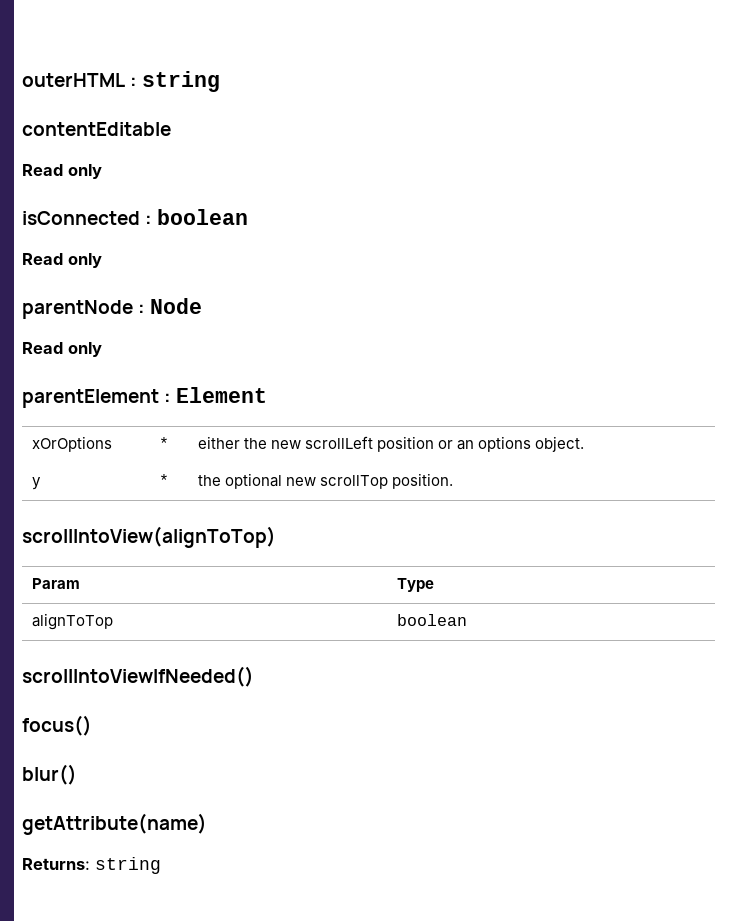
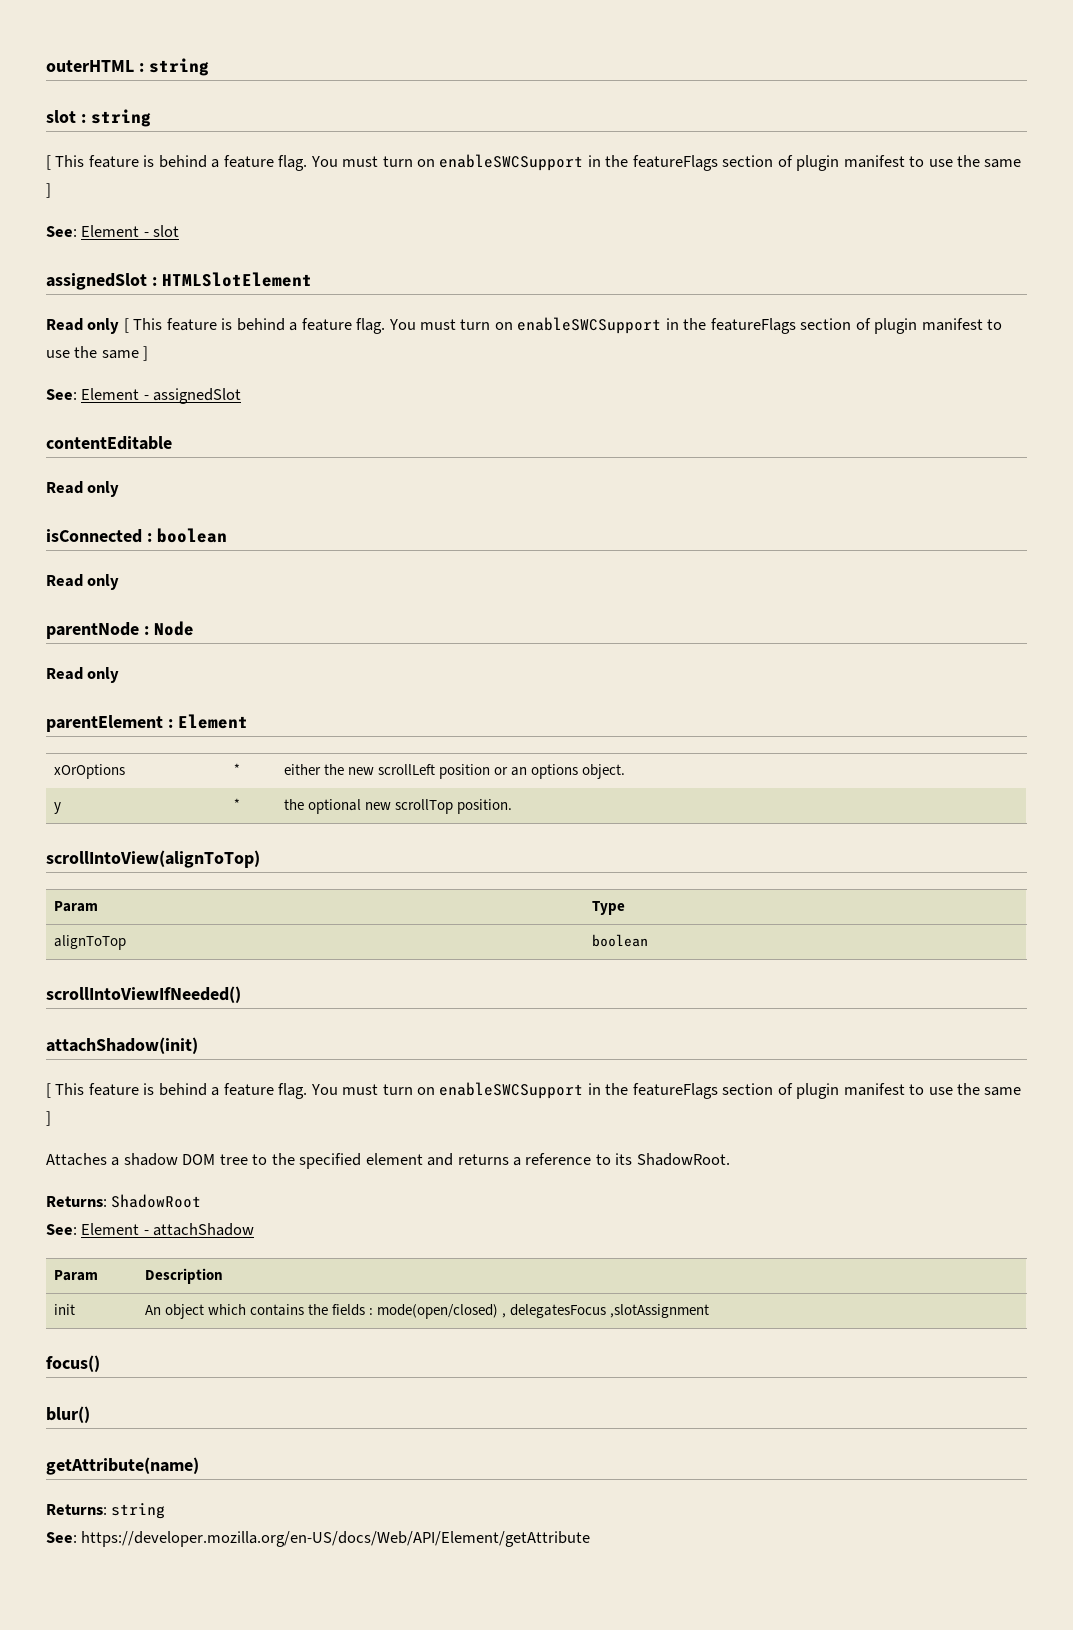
(221, 81) none -> [46,109,151,127] [46,154,1022,171] [46,183,51,198] [46,225,180,237] [46,272,312,290] [46,317,1003,334] [46,346,149,361] [46,388,242,404] // slot : string // [ This feature is behind a feature flag. You must turn on enableSWCSupport in the featureFlags section of plugin manifest to use the same ] // See: Element - slot // assignedSlot : HTMLSlotElement // Read only [ This feature is behind a feature flag. You must turn on enableSWCSupport in the featureFlags section of plugin manifest to use the same ] // See: Element - assignedSlot
(254, 676) none -> [46,1037,198,1054] [46,1082,1022,1099] [46,1111,51,1126] [46,1153,730,1169] [46,1194,202,1208] [46,1223,255,1236] [53,1270,98,1281] [144,1268,223,1284] [53,1304,75,1315] [144,1304,710,1319] // attachShadow(init) // [ This feature is behind a feature flag. You must turn on enableSWCSupport in the featureFlags section of plugin manifest to use the same ] // Attaches a shadow DOM tree to the specified element and returns a reference to its ShadowRoot. // Returns: ShadowRoot // See: Element - attachShadow // Param | Description // init | An object which contains the fields : mode(open/closed) , delegatesFocus ,slotAssignment
(161, 865) none -> [46,1531,591,1547] // See: https://developer.mozilla.org/en-US/docs/Web/API/Element/getAttribute

